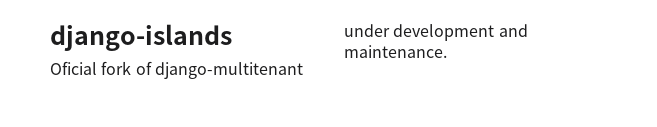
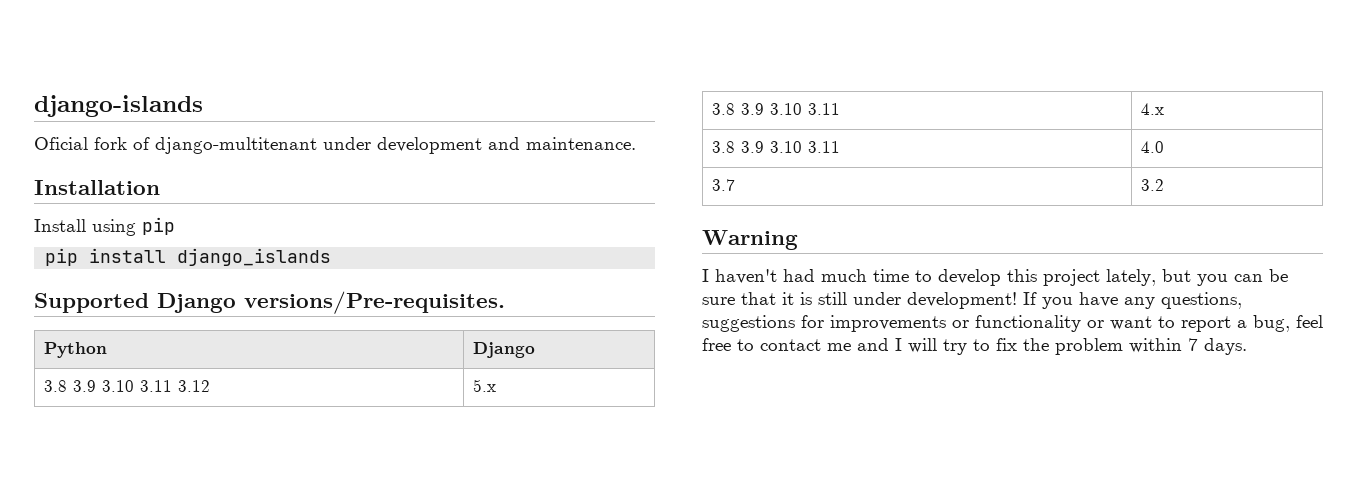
(447, 51) none -> [34,180,160,195] [34,217,175,236] [45,248,332,266] [34,291,505,314] [44,342,108,358] [473,342,536,358] [44,380,211,392] [473,379,497,392] [712,103,841,115] [1141,103,1165,115] [712,141,841,153] [1141,141,1165,153] [712,179,736,191] [1141,179,1165,191] [702,230,798,250] [702,269,1288,286] [702,292,1242,309] [702,315,1323,332] [702,338,1247,355] // Installation // Install using pip // pip install django_islands // Supported Django versions/Pre-requisites. // Python | Django // 3.8 3.9 3.10 3.11 3.12 | 5.x // 3.8 3.9 3.10 3.11 | 4.x // 3.8 3.9 3.10 3.11 | 4.0 // 3.7 | 3.2 // Warning // I haven't had much time to develop this project lately, but you can be sure that it is still under development! If you have any questions, suggestions for improvements or functionality or want to report a bug, feel free to contact me and I will try to fix the problem within 7 days.

